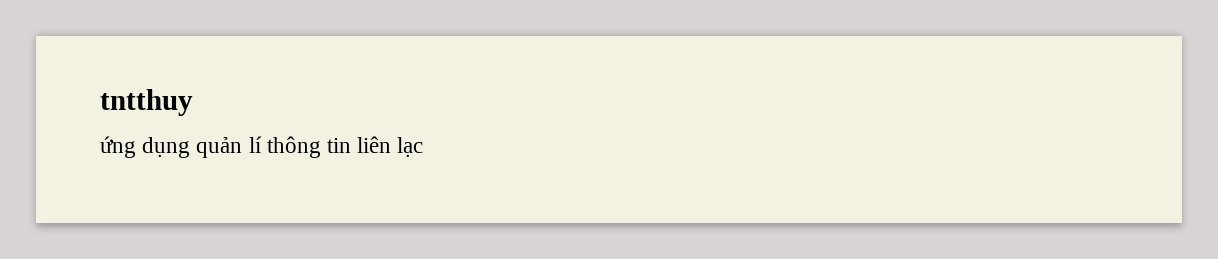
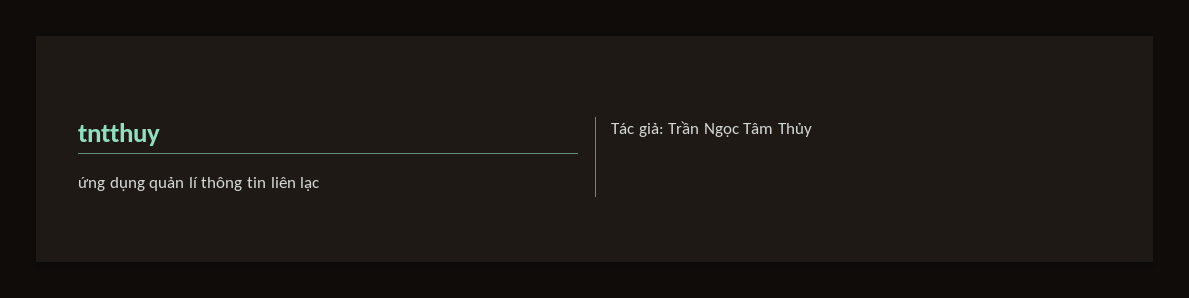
(424, 147) none -> [611,121,812,137] // Tác giả: Trần Ngọc Tâm Thủy

